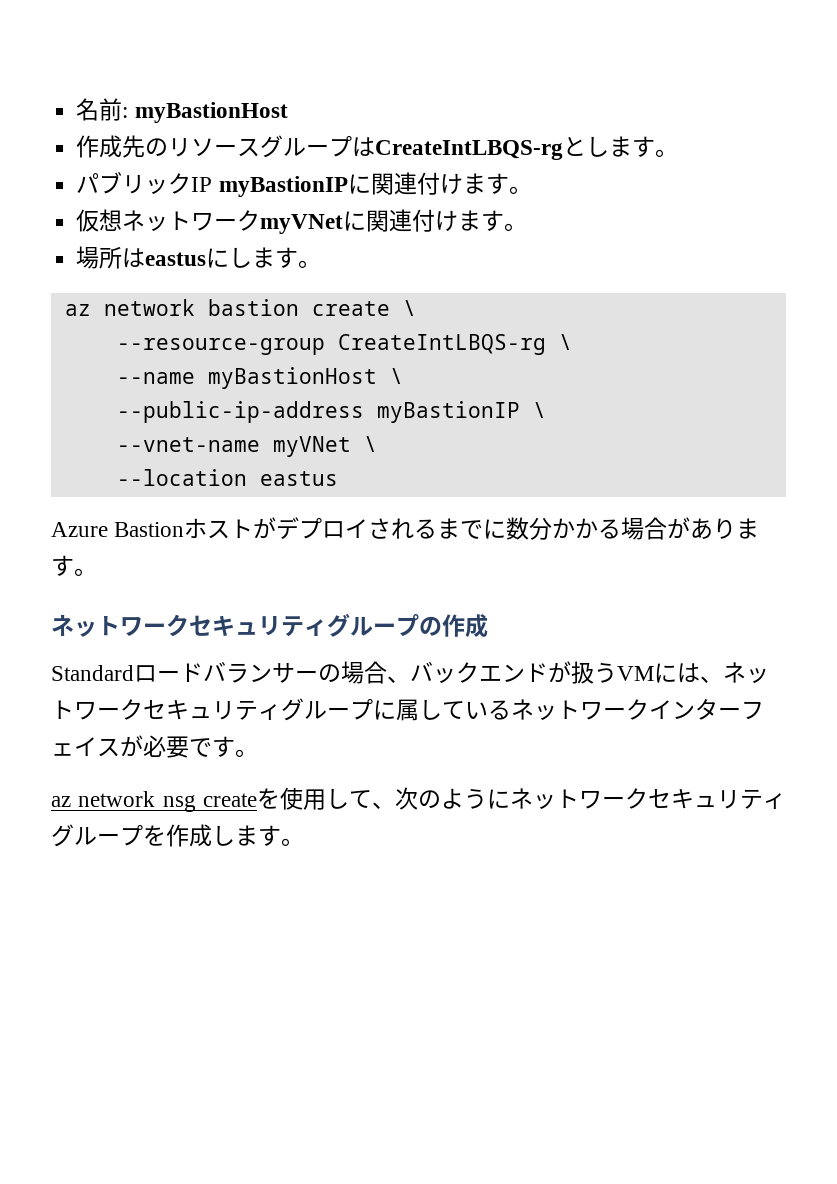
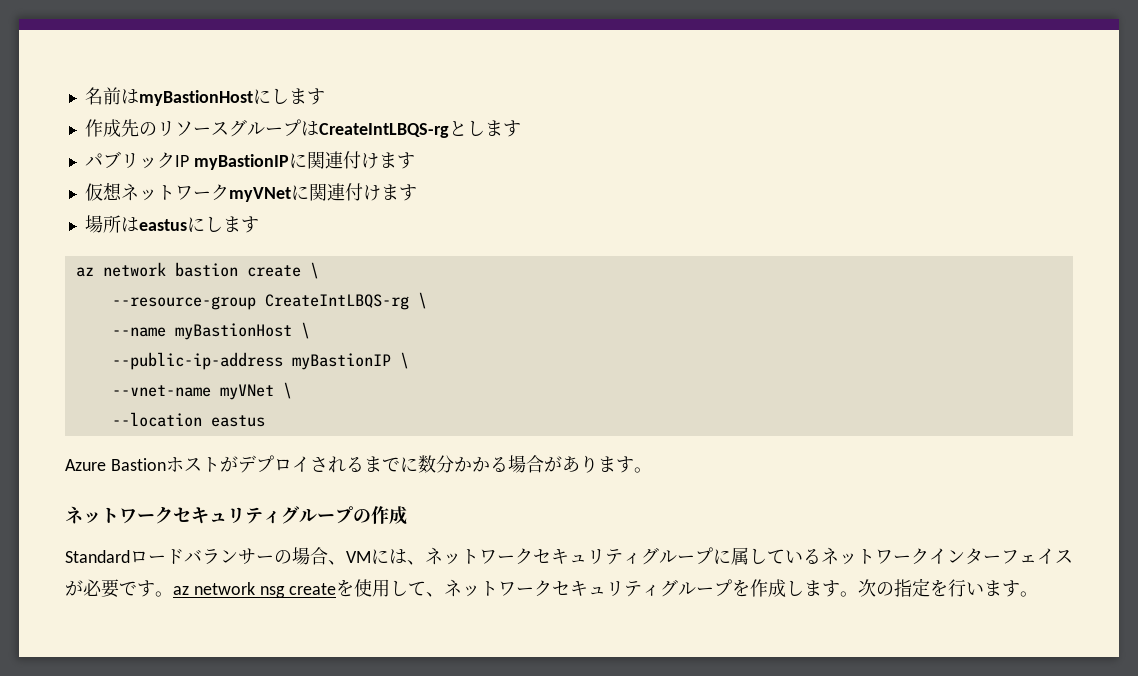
[122,102,288,123] : myBastionHost -> [120,88,325,106] はmyBastionHostにします
[655,149,679,157] 。 -> (521, 128) none
[508,186,532,194] 。 -> (415, 160) none
[504,223,528,231] 。 -> (417, 192) none
[298,260,322,268] 。 -> (259, 224) none
[410,661,617,684] バックエンドが扱う -> (346, 562) none
(258, 753) // -> (173, 594) none
[395,787,510,810] 次のように -> (444, 594) none
(304, 842) none -> [857,578,1038,597] 次の指定を行います。

